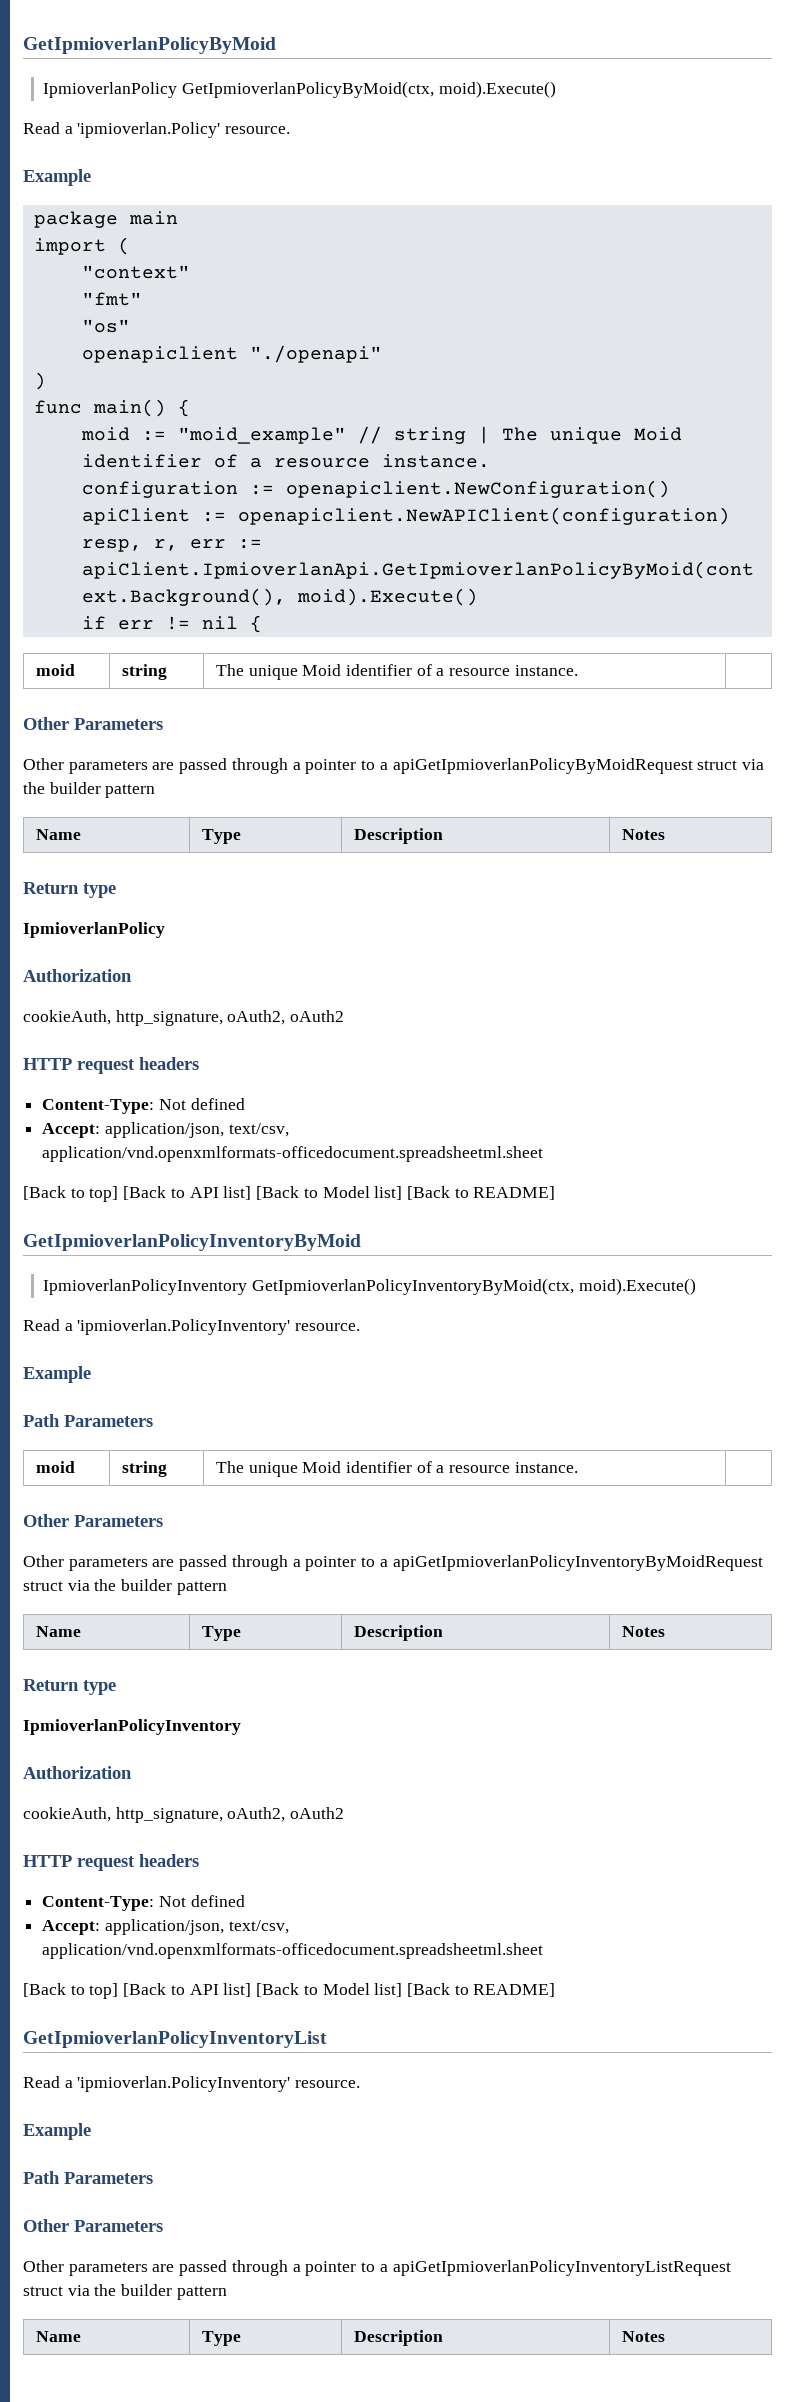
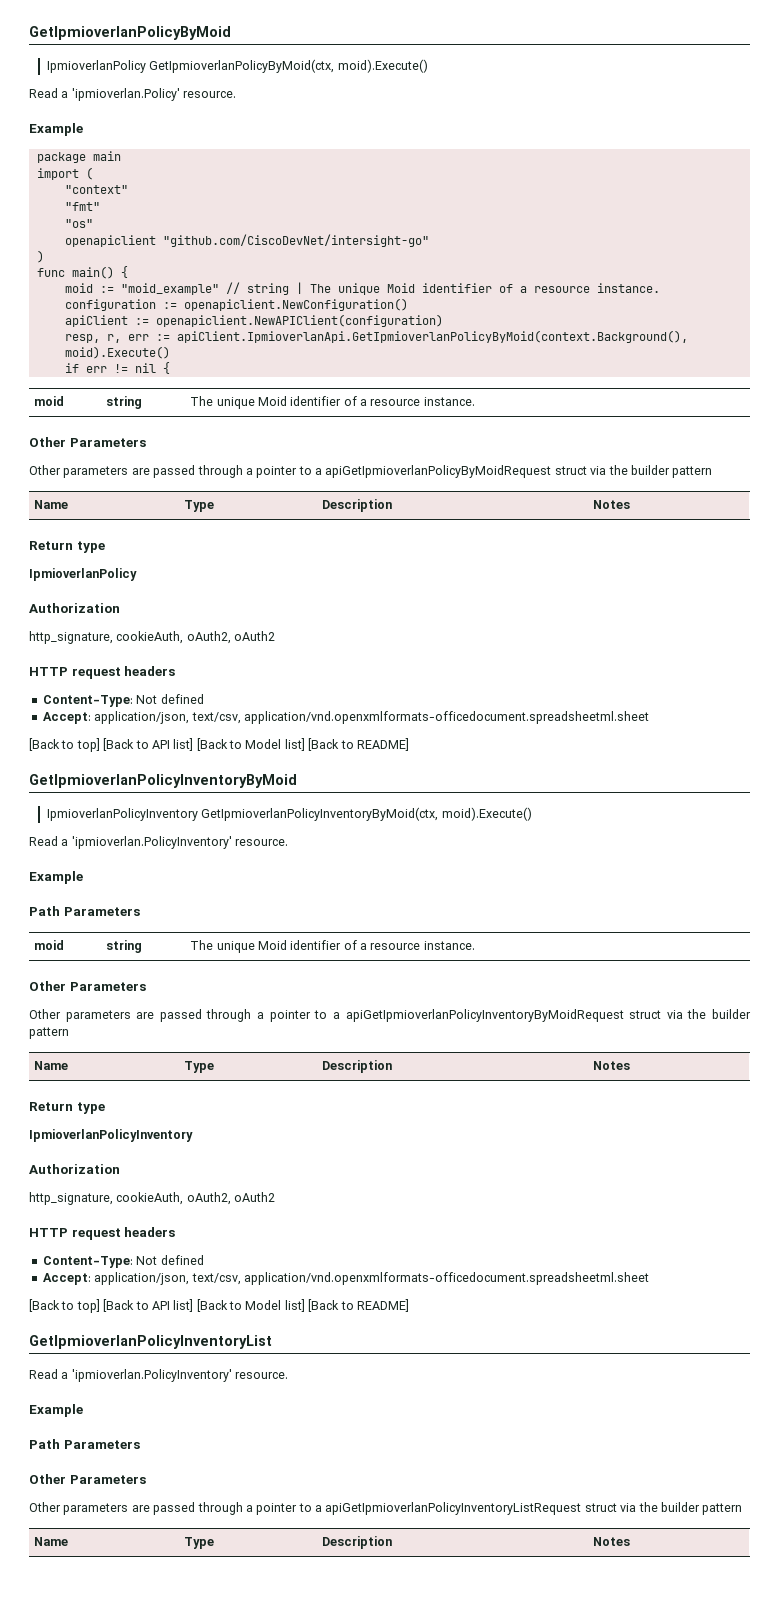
[249,345,382,363] "./openapi" -> [162,234,429,247] "github.com/CiscoDevNet/intersight-go"
[23,1010,223,1026] cookieAuth, http_signature, -> [29,631,184,644] http_signature, cookieAuth,
[23,1807,223,1823] cookieAuth, http_signature, -> [29,1192,184,1205] http_signature, cookieAuth,

